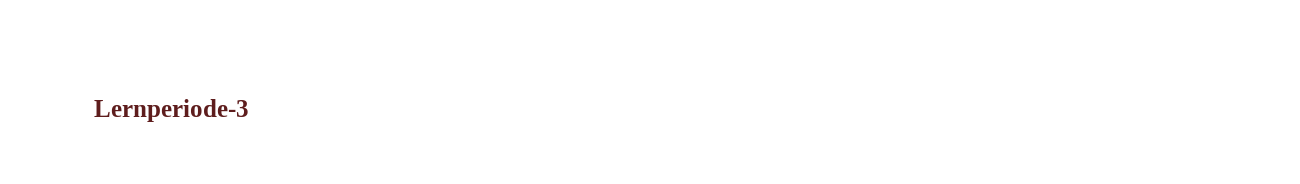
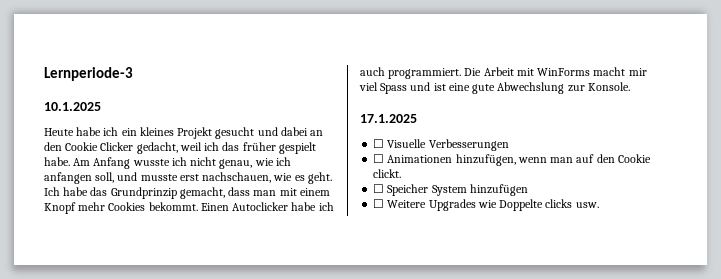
(249, 110) none -> [44,102,101,111] [44,127,324,139] [44,142,316,154] [44,157,291,169] [44,172,332,184] [44,187,330,199] [44,202,334,214] [360,67,647,79] [359,82,630,94] [360,114,417,123] [373,139,509,151] [373,154,651,166] [373,169,402,178] [373,184,528,196] [373,199,599,211] // 10.1.2025 // Heute habe ich ein kleines Projekt gesucht und dabei an den Cookie Clicker gedacht, weil ich das früher gespielt habe. Am Anfang wusste ich nicht genau, wie ich anfangen soll, und musste erst nachschauen, wie es geht. Ich habe das Grundprinzip gemacht, dass man mit einem Knopf mehr Cookies bekommt. Einen Autoclicker habe ich auch programmiert. Die Arbeit mit WinForms macht mir viel Spass und ist eine gute Abwechslung zur Konsole. // 17.1.2025 // ☐ Visuelle Verbesserungen // ☐ Animationen hinzufügen, wenn man auf den Cookie clickt. // ☐ Speicher System hinzufügen // ☐ Weitere Upgrades wie Doppelte clicks usw.

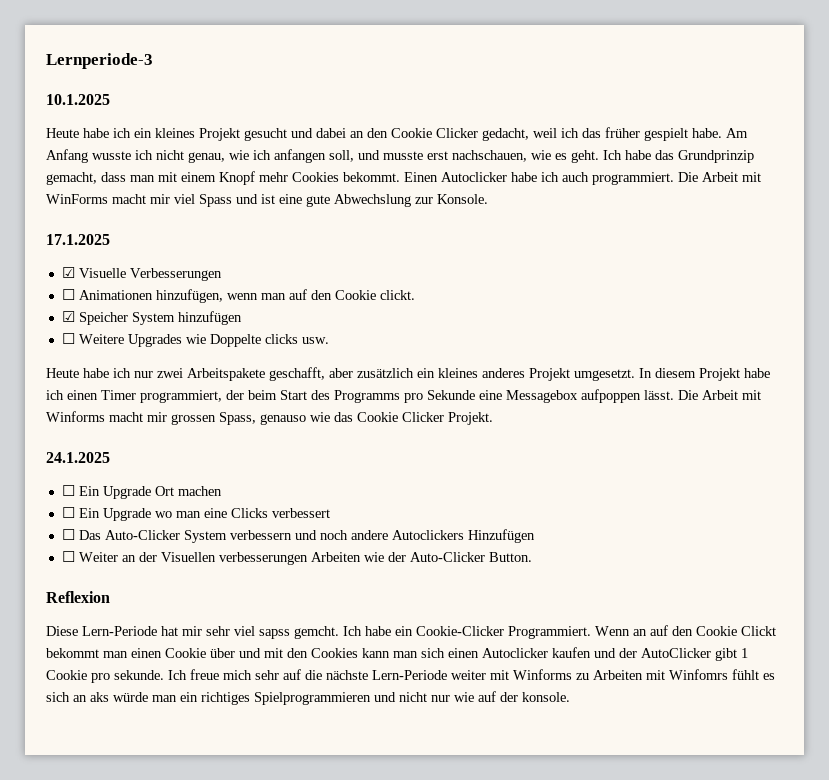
[373,139,385,148] ☐ -> [61,267,75,278] ☑
[373,184,385,193] ☐ -> [61,311,75,322] ☑
(599, 205) none -> [46,367,770,381] [46,389,761,403] [46,411,493,425] [46,452,110,463] [61,485,222,499] [61,507,330,521] [61,529,535,543] [61,551,532,565] [46,591,110,603] [46,625,776,639] [46,647,748,661] [46,669,775,683] [46,691,570,705] // Heute habe ich nur zwei Arbeitspakete geschafft, aber zusätzlich ein kleines anderes Projekt umgesetzt. In diesem Projekt habe ich einen Timer programmiert, der beim Start des Programms pro Sekunde eine Messagebox aufpoppen lässt. Die Arbeit mit Winforms macht mir grossen Spass, genauso wie das Cookie Clicker Projekt. // 24.1.2025 // ☐ Ein Upgrade Ort machen // ☐ Ein Upgrade wo man eine Clicks verbessert // ☐ Das Auto-Clicker System verbessern und noch andere Autoclickers Hinzufügen // ☐ Weiter an der Visuellen verbesserungen Arbeiten wie der Auto-Clicker Button. // Reflexion // Diese Lern-Periode hat mir sehr viel sapss gemcht. Ich habe ein Cookie-Clicker Programmiert. Wenn an auf den Cookie Clickt bekommt man einen Cookie über und mit den Cookies kann man sich einen Autoclicker kaufen und der AutoClicker gibt 1 Cookie pro sekunde. Ich freue mich sehr auf die nächste Lern-Periode weiter mit Winforms zu Arbeiten mit Winfomrs fühlt es sich an aks würde man ein richtiges Spielprogrammieren und nicht nur wie auf der konsole.

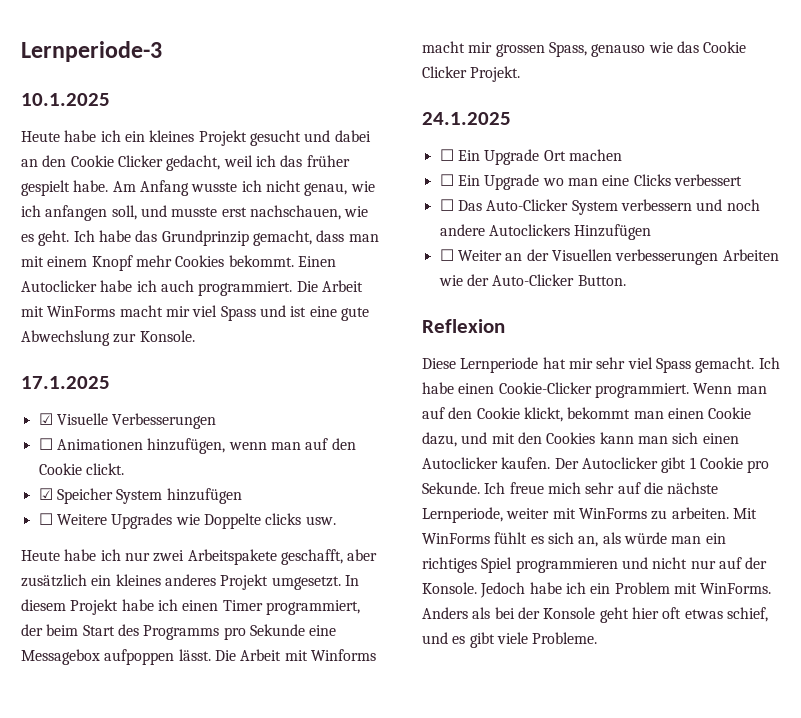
[82,626,157,636] Lern-Periode -> [460,357,539,373] Lernperiode
[259,625,776,639] sapss gemcht. Ich habe ein Cookie-Clicker Programmiert. Wenn an auf den Cookie Clickt -> [655,357,780,373] [422,382,767,398] [422,407,563,422] Spass gemacht. Ich habe einen Cookie-Clicker programmiert. Wenn man auf den Cookie klickt,
[210,648,235,658] über -> [422,432,457,447] dazu,
[552,647,711,658] kaufen und der AutoClicker -> [501,457,658,469] kaufen. Der Autoclicker
[114,670,164,680] sekunde. -> [422,482,480,494] Sekunde.
[372,670,447,680] Lern-Periode -> [422,507,503,523] Lernperiode,
[513,669,728,680] Winforms zu Arbeiten mit Winfomrs -> [578,507,757,520] [422,533,490,544] WinForms zu arbeiten. Mit WinForms
[73,692,109,702] an aks -> [578,532,621,547] an, als
[254,692,371,705] Spielprogrammieren -> [481,557,618,573] Spiel programmieren
[454,692,474,702] wie -> (716, 564) none
[522,692,570,702] konsole. -> [422,582,772,598] [422,607,768,623] [422,632,598,648] Konsole. Jedoch habe ich ein Problem mit WinForms. Anders als bei der Konsole geht hier oft etwas schief, und es gibt viele Probleme.

